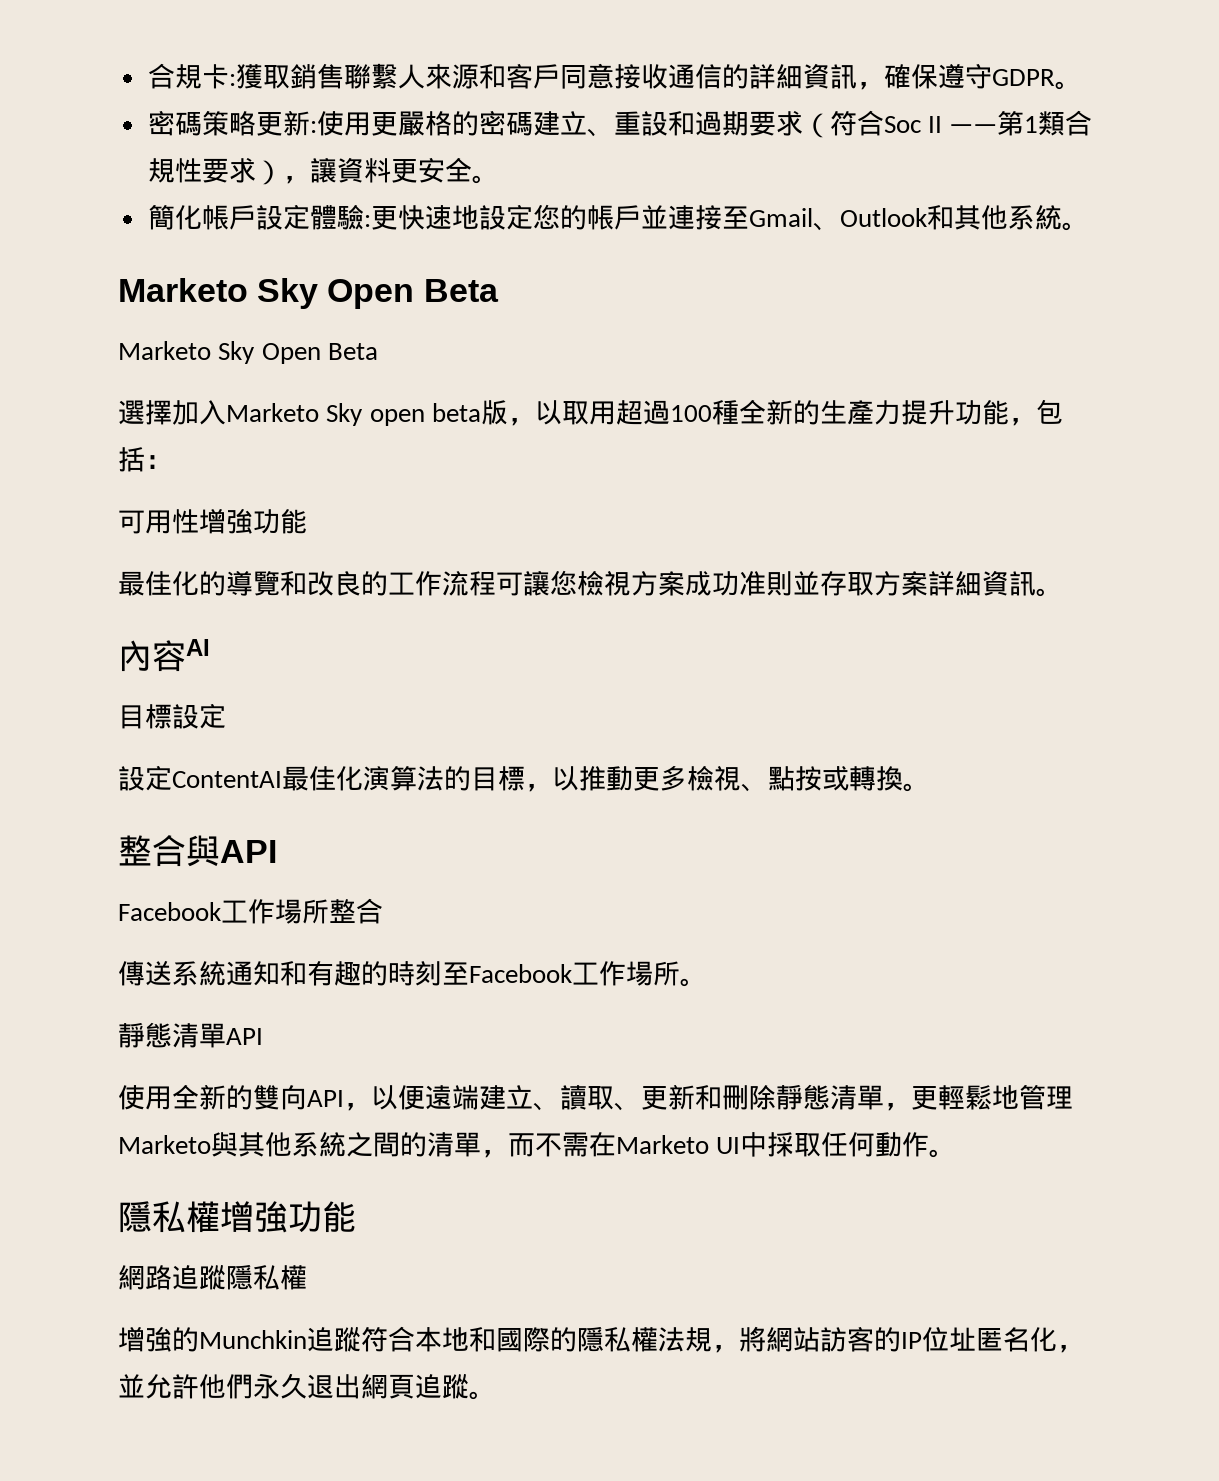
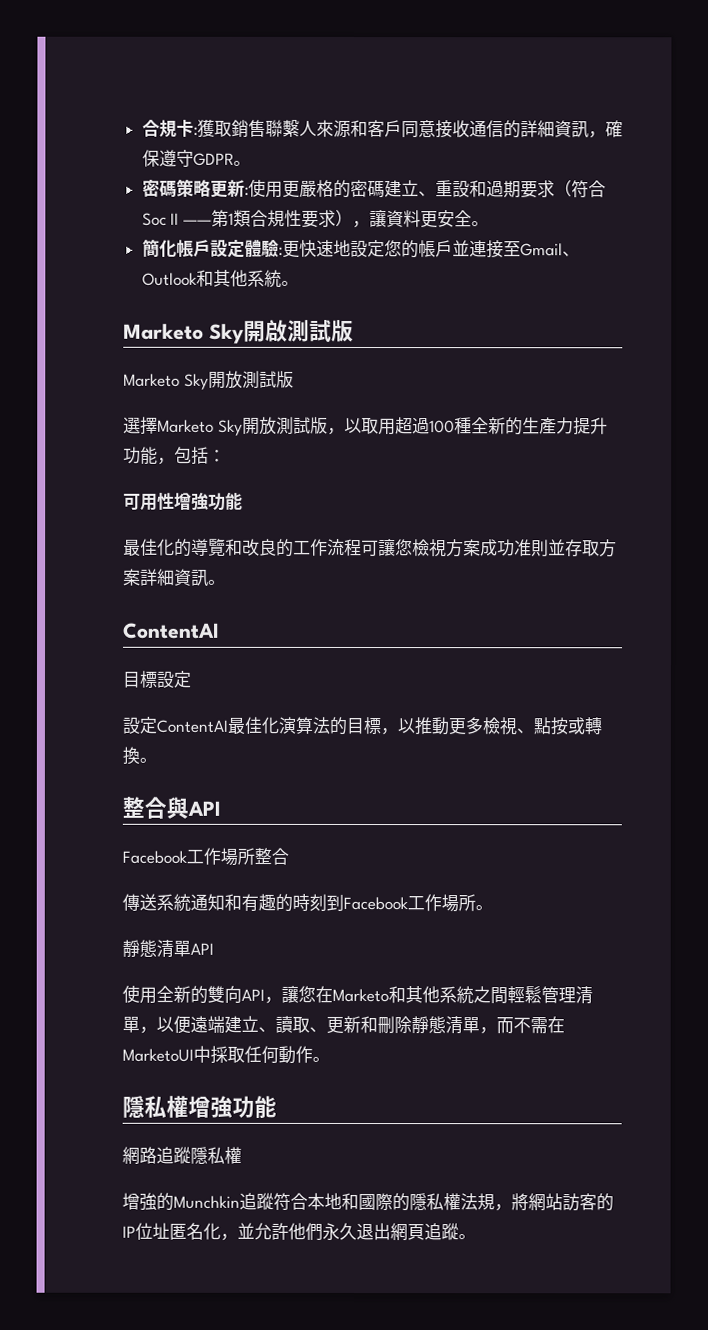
[327,279,499,309] [118,341,378,364] Open Beta // Marketo Sky Open Beta -> [243,319,354,343] [123,370,294,390] 開啟測試版 // Marketo Sky開放測試版
[172,400,481,426] 加入Marketo Sky open beta -> [157,416,311,436] Marketo Sky開放測試
[118,639,210,672] 內容AI -> [123,622,220,639] ContentAI
[442,962,469,985] 至 -> [326,893,344,911] 到
(371, 1106) none -> [281,985,593,1005] [122,1016,157,1034] 讓您在Marketo和其他系統之間輕鬆管理清單，
[911,1084,1073,1110] [118,1132,741,1158] 更輕鬆地管理Marketo與其他系統之間的清單，而不需在Marketo UI -> [496,1016,565,1035] [122,1048,194,1062] 而不需在MarketoUI

